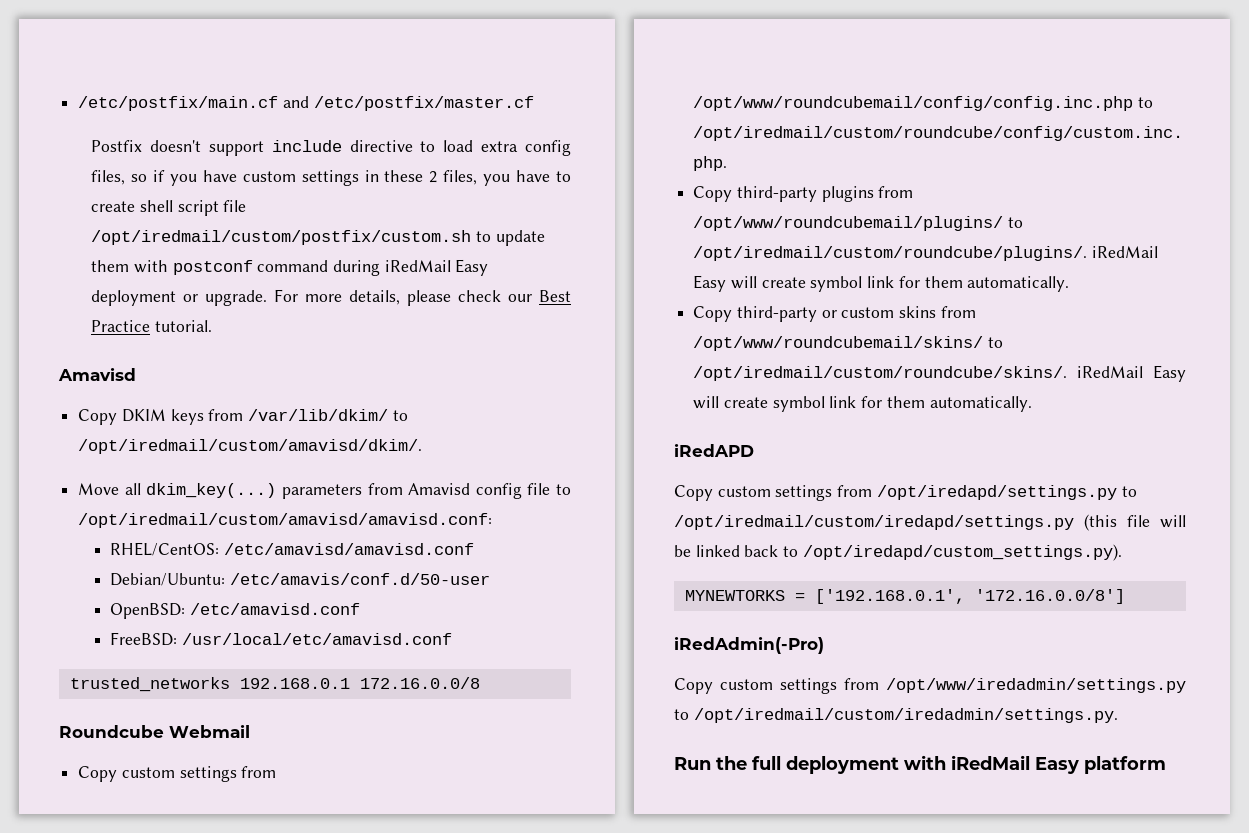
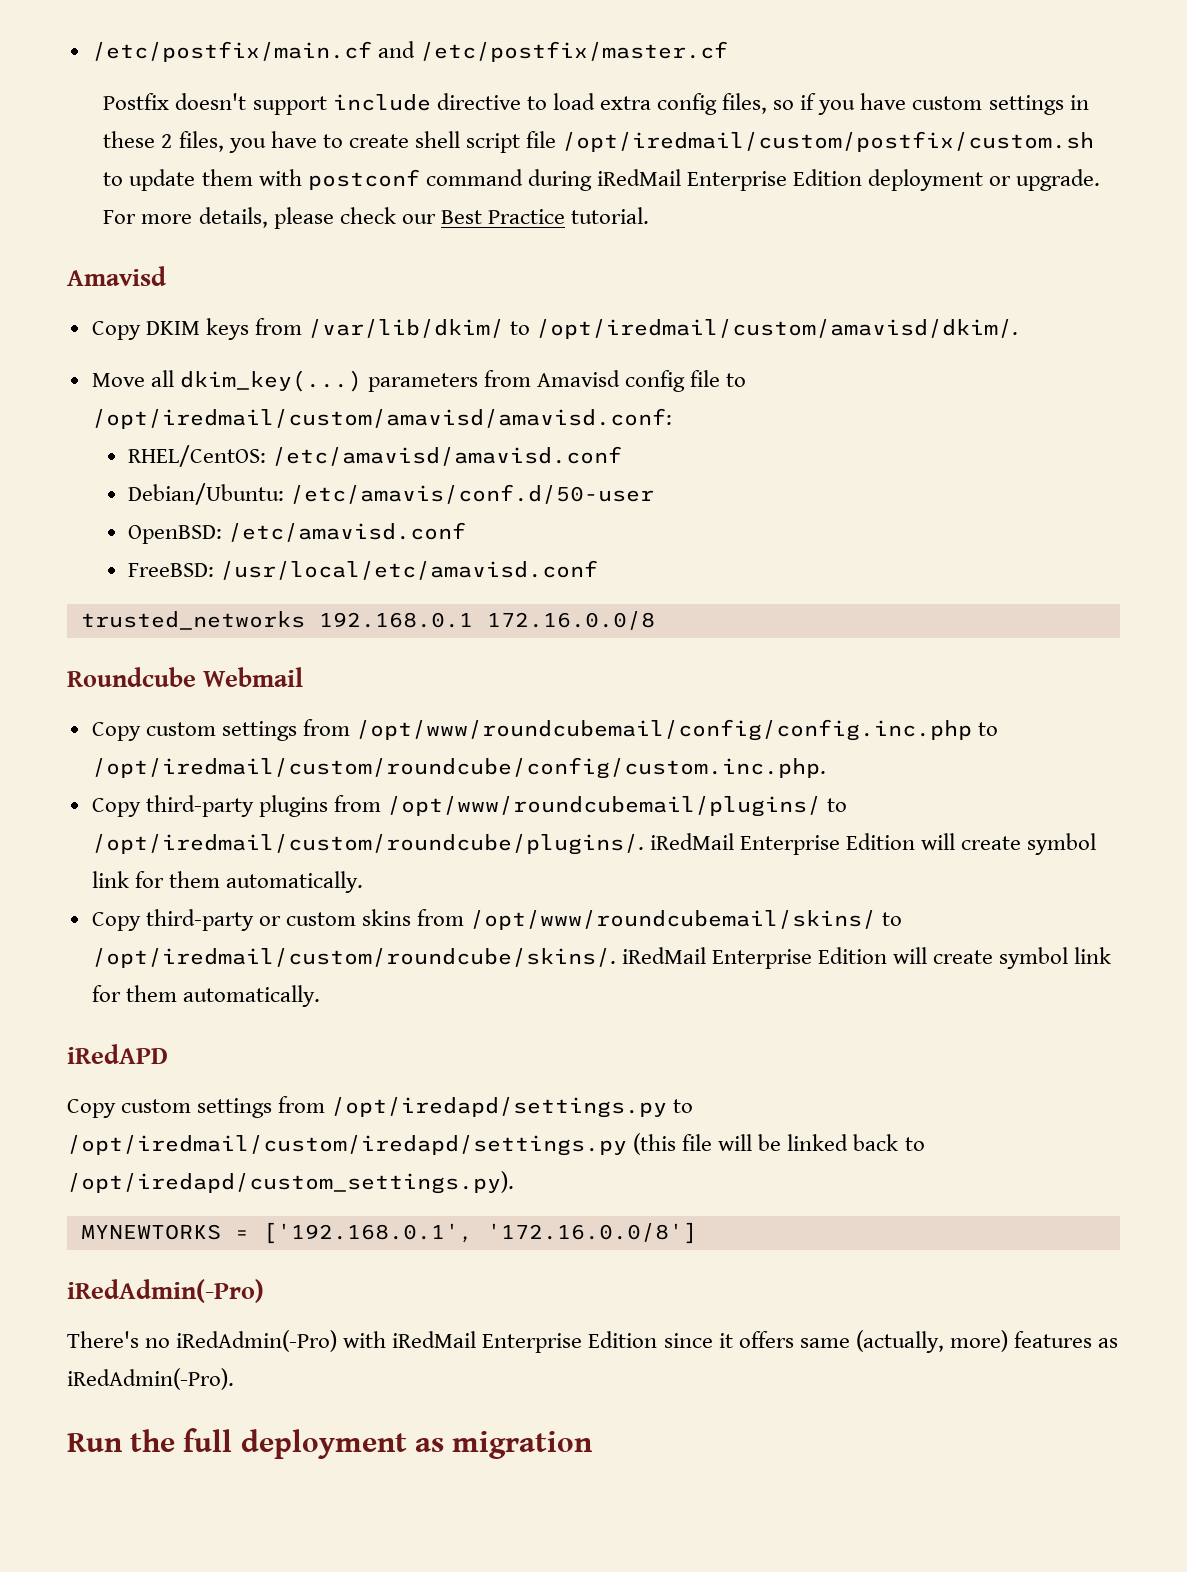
[455,259,489,276] Easy -> [687,169,863,191] Enterprise Edition
[693,275,727,292] Easy -> [739,833,915,855] Enterprise Edition
[1153,365,1186,382] Easy -> [711,947,887,969] Enterprise Edition
[674,678,1186,694] [674,708,1118,723] Copy custom settings from /opt/www/iredadmin/settings.py to /opt/iredmail/custom/iredadmin/settings.py. -> [67,1330,1119,1353] [67,1368,234,1390] There's no iRedAdmin(-Pro) with iRedMail Enterprise Edition since it offers same (actually, more) features as iRedAdmin(-Pro).
[904,755,1166,774] with iRedMail Easy platform -> [414,1431,594,1459] as migration

